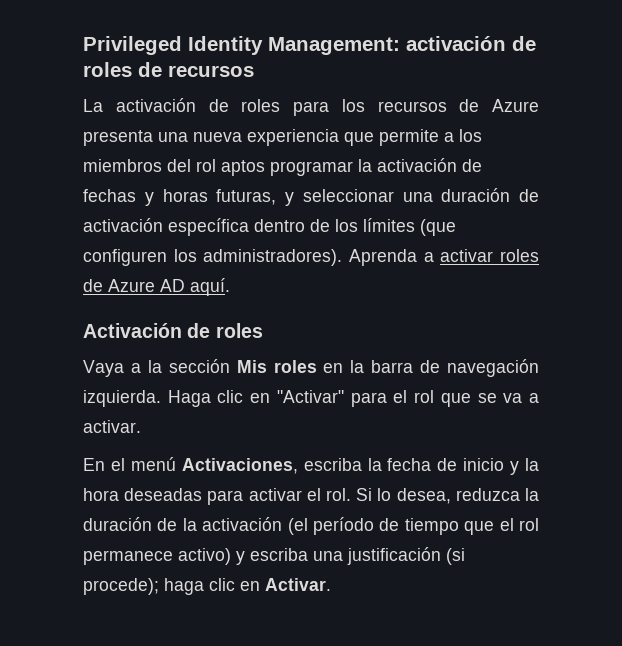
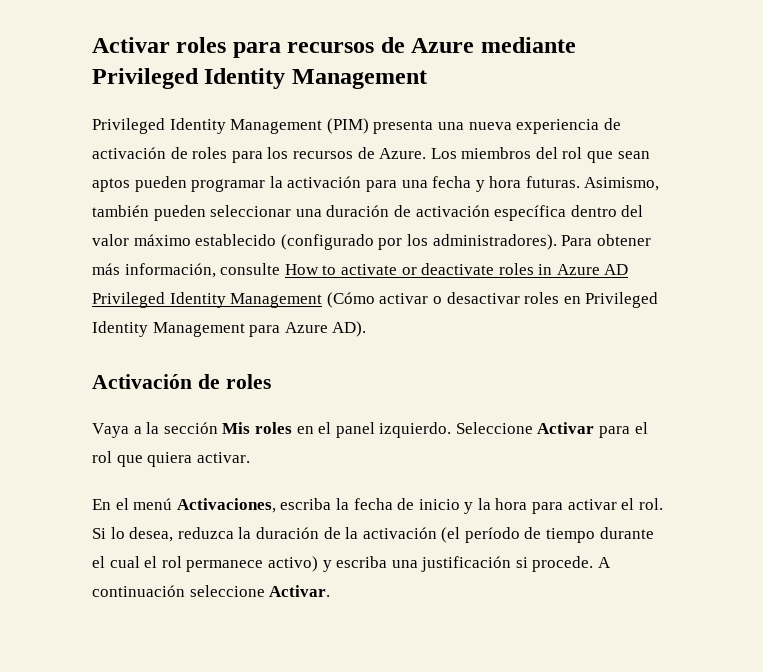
[83,36,536,55] [83,62,254,77] [83,99,103,112] Privileged Identity Management: activación de roles de recursos // La -> [92,37,576,58] [92,68,427,89] [92,118,621,134] Activar roles para recursos de Azure mediante Privileged Identity Management // Privileged Identity Management (PIM) presenta una nueva experiencia de
[492,99,539,112] [83,129,482,146] [83,158,482,176] [83,189,294,206] Azure presenta una nueva experiencia que permite a los miembros del rol aptos programar la activación de fechas y horas futuras, y -> [379,147,650,163] [92,176,660,192] [92,205,206,221] Azure. Los miembros del rol que sean aptos pueden programar la activación para una fecha y hora futuras. Asimismo, también pueden
[310,218,456,236] [83,249,540,266] [83,278,230,296] de los límites (que configuren los administradores). Aprenda a activar roles de Azure AD aquí. -> [621,205,644,217] [92,234,651,250] [92,263,629,278] [92,292,659,308] [92,321,367,337] del valor máximo establecido (configurado por los administradores). Para obtener más información, consulte How to activate or deactivate roles in Azure AD Privileged Identity Management (Cómo activar o desactivar roles en Privileged Identity Management para Azure AD).
[350,359,539,377] [83,390,344,407] la barra de navegación izquierda. Haga clic en "Activar" -> [318,422,595,438] el panel izquierdo. Seleccione Activar
[477,393,540,403] se va a -> [147,452,193,467] quiera
[124,488,203,501] deseadas -> (528, 504) none
[464,521,495,535] que -> [599,527,654,539] [92,556,140,568] durante el cual
[446,548,465,565] [83,578,260,595] (si procede); haga clic en -> [515,556,612,572] [92,585,265,597] si procede. A continuación seleccione

